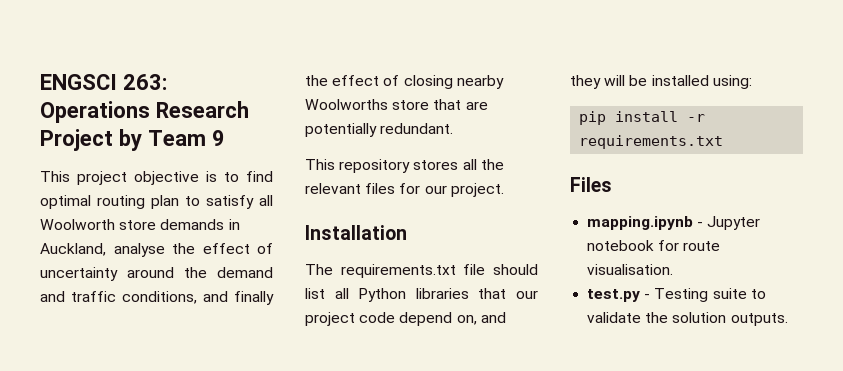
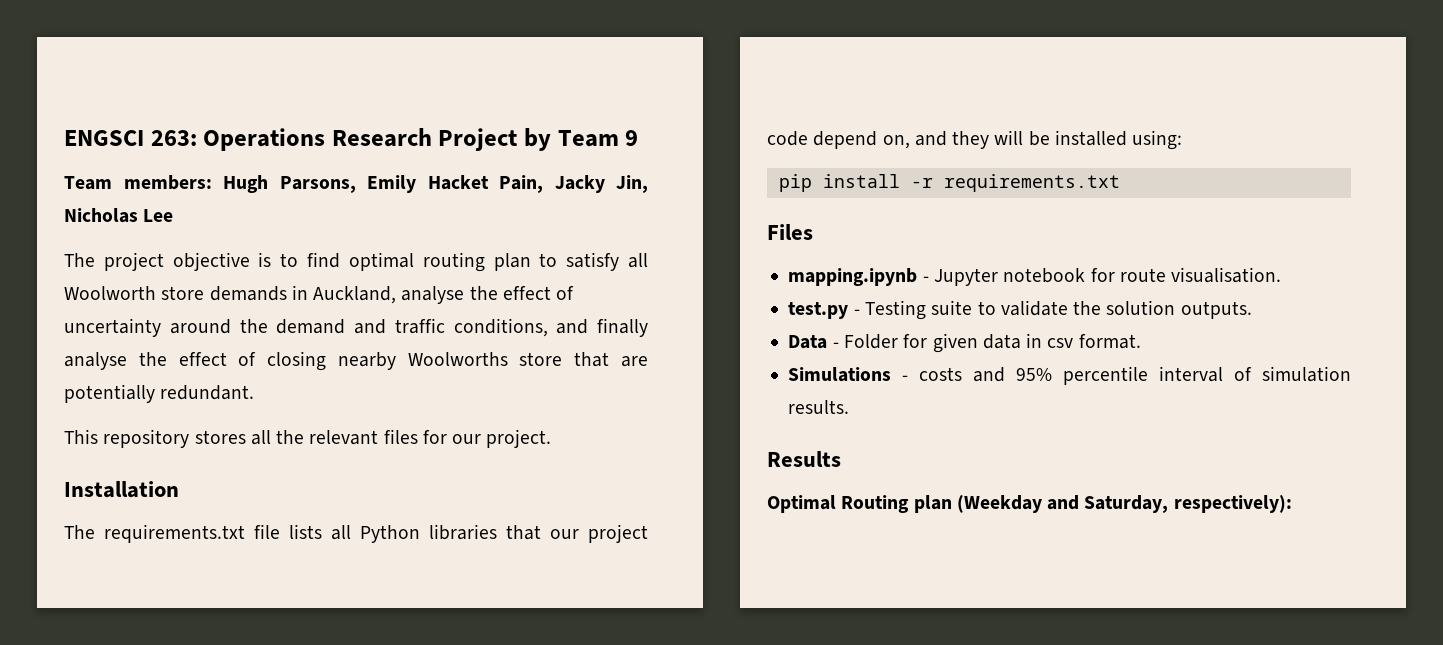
[40,171,70,182] This -> [64,175,648,193] [64,208,174,223] [64,253,95,267] Team members: Hugh Parsons, Emily Hacket Pain, Jacky Jin, Nicholas Lee // The
(274, 298) none -> [64,352,127,370] analyse
[493,264,538,275] [305,288,325,299] should list -> [289,524,322,539] lists
(788, 319) none -> [788,333,1141,353] [788,366,1351,385] [788,400,850,414] [767,451,841,467] [767,495,1292,513] // Data - Folder for given data in csv format. // Simulations - costs and 95% percentile interval of simulation results. // Results // Optimal Routing plan (Weekday and Saturday, respectively):

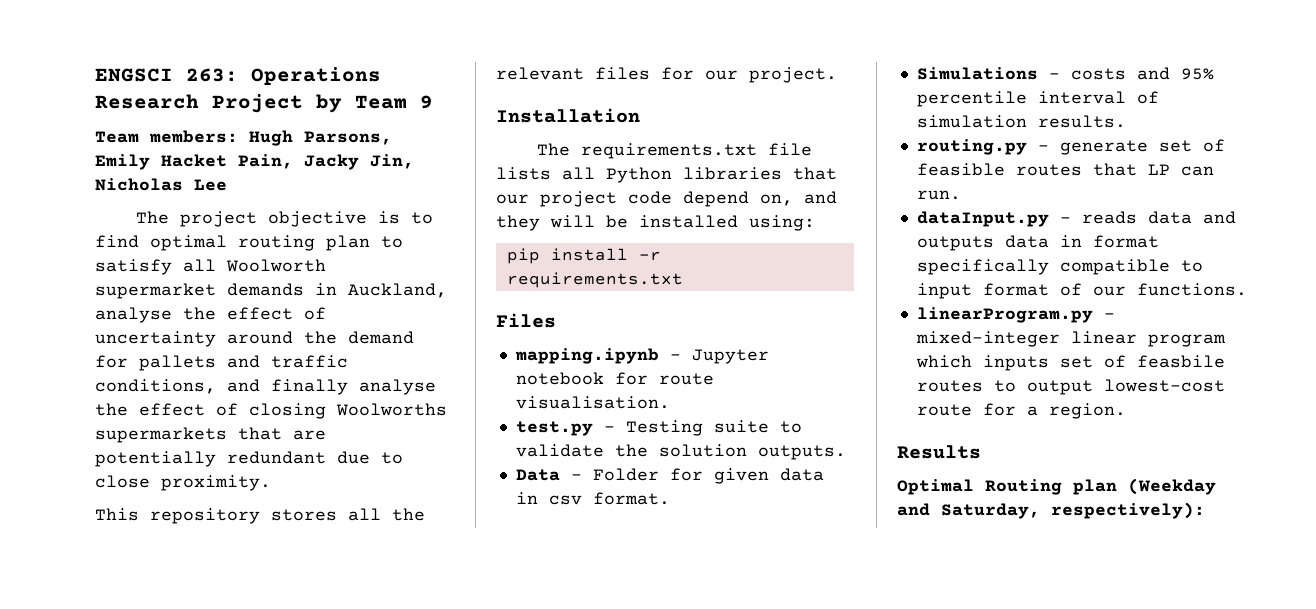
[161,286,205,300] store -> [95,283,216,299] supermarket
(346, 326) none -> [95,355,216,371] for pallets
[337,352,648,370] [64,384,255,403] nearby Woolworths store that are potentially redundant. -> [336,403,447,416] [95,427,326,443] [95,451,403,467] [95,475,271,491] Woolworths supermarkets that are potentially redundant due to close proximity.
(850, 407) none -> [916,139,1225,155] [916,163,1214,176] [916,190,961,200] [916,211,1236,227] [916,235,1159,251] [916,259,1203,275] [916,283,1247,299] [916,307,1115,323] [915,331,1226,347] [915,355,1225,371] [916,379,1225,395] [916,403,1126,419] // routing.py - generate set of feasible routes that LP can run. // dataInput.py - reads data and outputs data in format specifically compatible to input format of our functions. // linearProgram.py - mixed-integer linear program which inputs set of feasbile routes to output lowest-cost route for a region.

